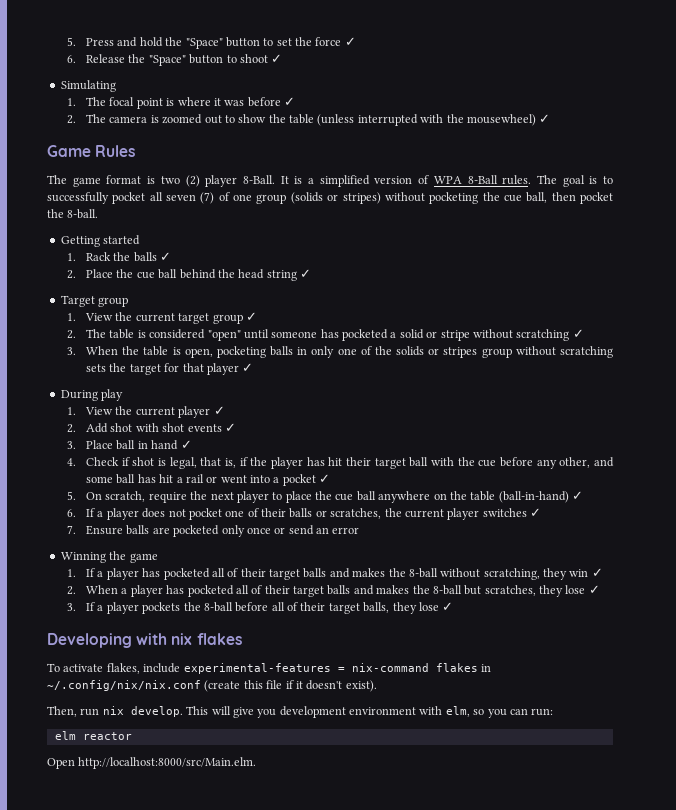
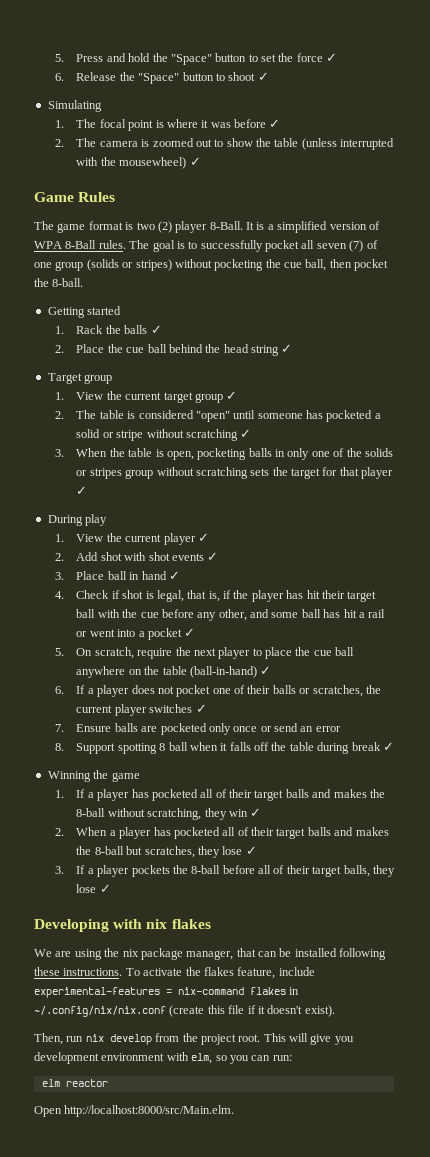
(360, 530) none -> [55,742,394,754] // 8. Support spotting 8 ball when it falls off the table during break ✓
[47,663,140,674] To activate flakes, -> [34,948,387,960] [34,967,276,979] We are using the nix package manager, that can be installed following these instructions. To activate the flakes feature,
[130,706,183,717] develop. -> [109,1033,261,1045] develop from the project root.

